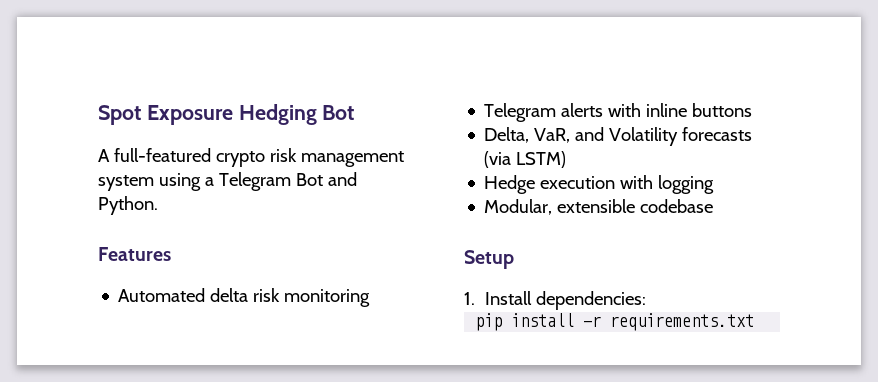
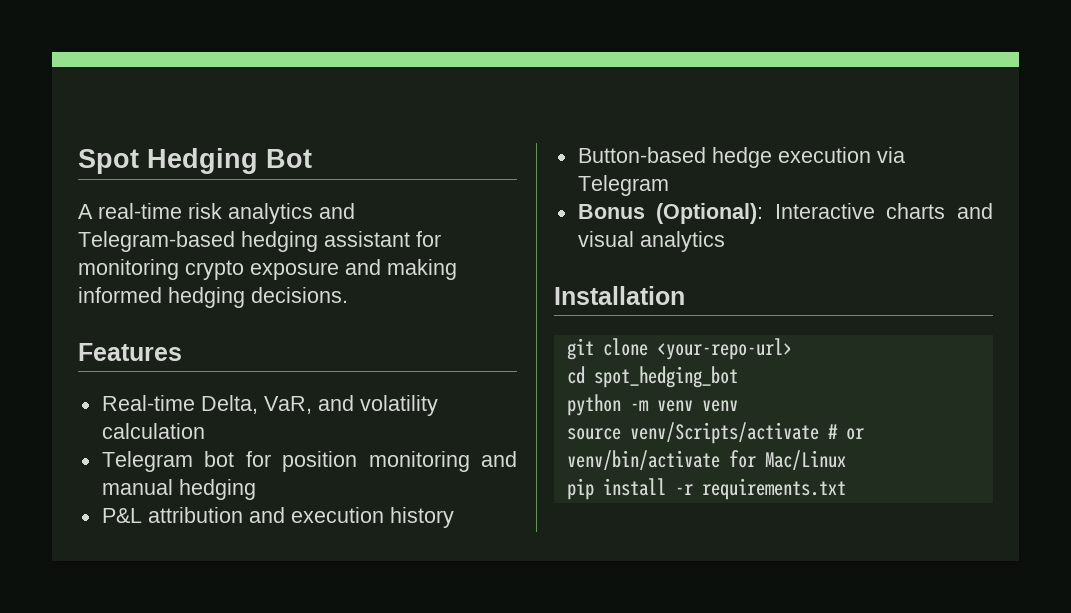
[146,105,233,125] Exposure -> (139, 161) none
[113,148,404,167] [98,172,357,191] [98,196,158,215] [98,247,171,261] [118,288,371,307] [484,103,753,122] [484,127,753,146] [484,151,567,168] [484,175,715,194] [484,199,714,215] [464,250,514,269] [464,291,646,310] full-featured crypto risk management system using a Telegram Bot and Python. // Features // Automated delta risk monitoring // Telegram alerts with inline buttons // Delta, VaR, and Volatility forecasts (via LSTM) // Hedge execution with logging // Modular, extensible codebase // Setup // 1. Install dependencies: -> [98,203,355,224] [78,231,441,252] [78,259,457,280] [78,287,348,308] [78,343,182,361] [101,395,438,416] [101,423,205,439] [101,451,517,472] [101,479,256,500] [101,507,454,528] [577,147,905,168] [577,175,669,196] [577,203,993,224] [577,231,725,252] [554,286,685,305] [566,338,792,360] [566,366,738,388] [566,394,738,416] [566,422,864,444] [566,450,846,470] real-time risk analytics and Telegram-based hedging assistant for monitoring crypto exposure and making informed hedging decisions. // Features // Real-time Delta, VaR, and volatility calculation // Telegram bot for position monitoring and manual hedging // P&L attribution and execution history // Button-based hedge execution via Telegram // Bonus (Optional): Interactive charts and visual analytics // Installation // git clone <your-repo-url> // cd spot_hedging_bot // python -m venv venv // source venv/Scripts/activate # or venv/bin/activate for Mac/Linux

